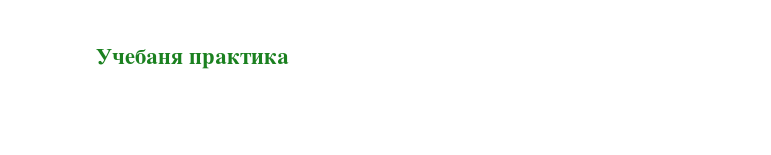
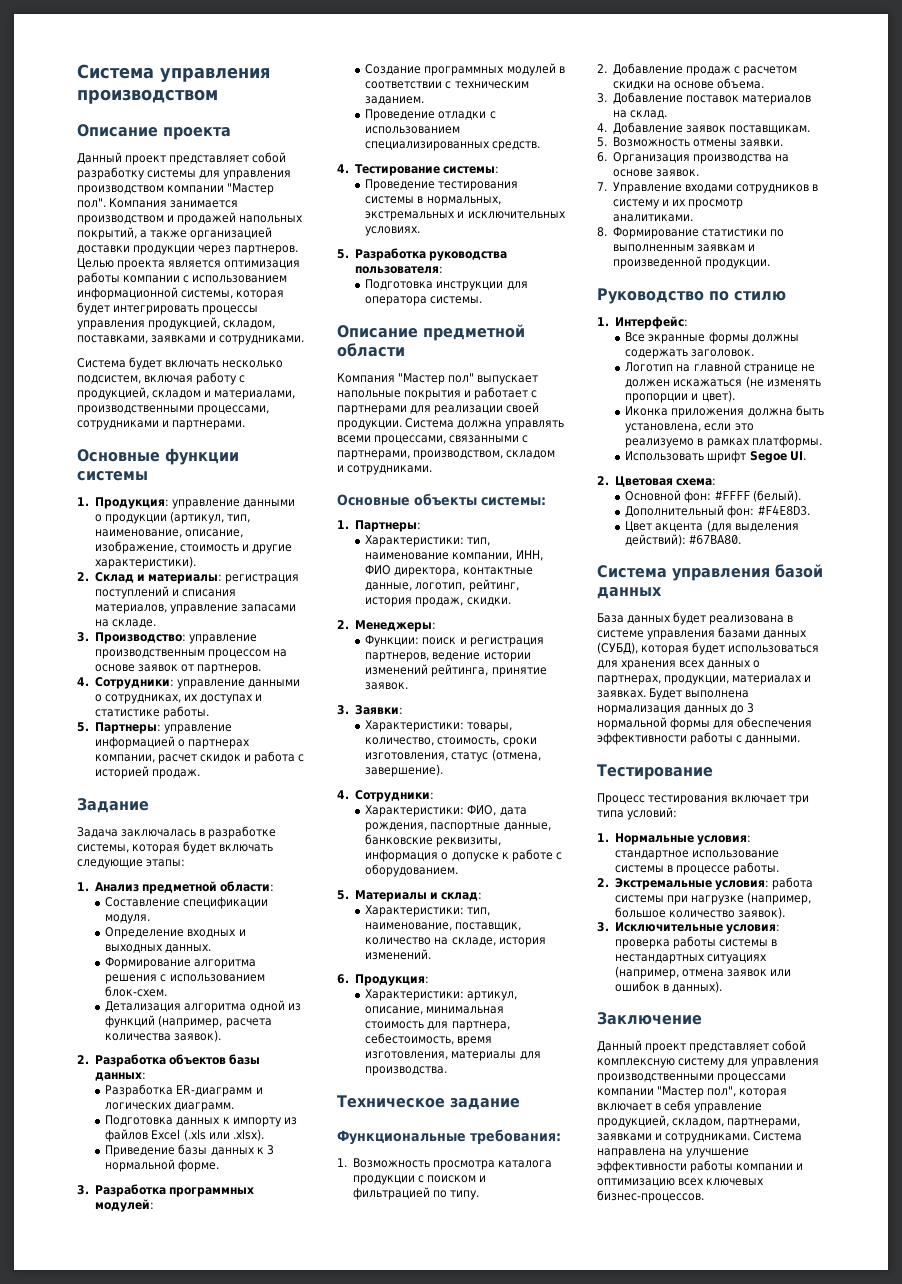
[96,49,290,69] Учебаня практика -> [77,64,270,82] [77,89,218,104] [77,124,231,140] [77,152,287,165] [77,167,292,180] [77,183,275,195] [77,198,239,208] [77,212,304,225] [77,227,273,240] [77,245,299,255] [77,258,301,270] [77,272,288,285] [77,287,285,300] [77,302,259,315] [77,317,276,330] [77,335,305,345] [77,357,284,370] [77,372,246,385] [77,387,296,400] [77,405,270,415] [77,420,246,430] [77,448,239,465] [77,471,148,481] [77,497,295,509] [94,511,251,524] [94,529,243,538] [94,541,293,554] [94,556,196,569] [77,572,300,584] [94,586,236,599] [94,604,296,614] [94,619,156,628] [77,632,257,644] [94,649,287,659] [94,664,262,674] [77,677,300,689] [94,694,263,704] [94,706,209,719] [77,722,232,734] [94,736,250,749] [94,751,305,764] [94,766,200,779] [77,798,149,813] [77,826,277,839] [77,841,274,854] [77,859,186,869] [77,881,274,894] [105,897,269,909] [105,914,151,924] [105,927,246,939] [105,944,212,953] [105,957,257,969] [105,974,265,984] [105,986,168,997] [105,1000,301,1013] [105,1015,272,1028] [105,1030,222,1042] [77,1054,260,1067] [94,1072,146,1081] [105,1084,263,1097] [105,1102,235,1112] [105,1115,297,1127] [105,1129,264,1142] [105,1144,274,1157] [105,1159,220,1172] [77,1184,254,1197] [94,1199,154,1212] [365,63,565,76] [365,81,529,89] [365,96,425,105] [365,109,496,121] [365,126,461,134] [365,141,541,151] [337,164,499,176] [365,179,519,191] [365,196,501,206] [365,211,566,221] [365,226,421,236] [337,248,507,261] [354,266,443,274] [365,279,528,291] [365,296,483,306] [337,324,525,341] [337,343,405,357] [337,373,539,385] [337,387,538,400] [337,402,540,415] [337,418,565,430] [337,435,529,445] [337,450,556,460] [337,465,433,475] [337,493,546,506] [337,520,421,532] [365,535,491,547] [365,550,543,561] [365,565,533,577] [365,579,519,592] [365,597,511,607] [337,620,436,632] [365,635,544,647] [365,652,531,662] [365,664,547,677] [365,682,409,690] [337,705,403,715] [365,720,513,732] [365,737,537,747] [365,749,541,762] [365,764,444,777] [337,790,434,802] [365,805,527,817] [365,822,551,832] [365,834,502,847] [365,849,562,862] [365,864,459,877] [337,890,482,902] [365,905,491,917] [365,922,522,931] [365,937,546,947] [365,949,432,960] [337,974,429,986] [365,989,518,1001] [365,1006,505,1015] [365,1021,510,1031] [365,1033,493,1046] [365,1051,541,1061] [365,1066,448,1076] [337,1095,520,1110] [337,1129,561,1145] [337,1158,552,1170] [352,1175,487,1185] [352,1187,479,1200] [597,63,798,76] [612,78,765,90] [597,92,811,105] [612,110,667,119] [597,122,810,134] [597,137,783,147] [597,152,789,164] [612,169,699,177] [597,182,819,194] [612,199,744,209] [612,214,693,222] [597,227,784,239] [612,244,755,252] [612,256,770,269] [597,288,786,304] [597,316,688,329] [625,332,799,344] [625,349,755,359] [625,361,815,374] [625,376,821,388] [625,390,735,403] [625,405,824,418] [625,423,754,433] [625,436,822,448] [625,451,806,463] [597,476,716,487] [625,490,801,503] [625,505,810,518] [625,520,799,532] [625,534,742,546] [597,564,823,581] [597,587,662,599] [597,612,794,625] [597,627,808,640] [597,642,820,655] [597,660,761,670] [597,675,812,685] [597,688,750,700] [597,703,755,715] [597,717,813,730] [597,732,801,745] [597,764,713,780] [597,793,810,805] [597,807,678,820] [597,833,751,845] [614,850,779,860] [614,862,780,875] [597,877,813,890] [614,892,812,905] [614,907,785,919] [597,922,780,934] [614,936,778,949] [614,954,767,964] [614,966,792,979] [614,981,722,993] [597,1012,702,1025] [597,1040,807,1053] [597,1058,820,1068] [597,1073,787,1083] [597,1086,788,1098] [597,1100,763,1113] [597,1115,801,1128] [597,1131,803,1143] [597,1148,750,1158] [597,1160,804,1173] [597,1178,765,1187] [597,1190,704,1203] Система управления производством // Описание проекта // Данный проект представляет собой разработку системы для управления производством компании "Мастер пол". Компания занимается производством и продажей напольных покрытий, а также организацией доставки продукции через партнеров. Целью проекта является оптимизация работы компании с использованием информационной системы, которая будет интегрировать процессы управления продукцией, складом, поставками, заявками и сотрудниками. // Система будет включать несколько подсистем, включая работу с продукцией, складом и материалами, производственными процессами, сотрудниками и партнерами. // Основные функции системы // 1. Продукция: управление данными о продукции (артикул, тип, наименование, описание, изображение, стоимость и другие характеристики). // 2. Склад и материалы: регистрация поступлений и списания материалов, управление запасами на складе. // 3. Производство: управление производственным процессом на основе заявок от партнеров. // 4. Сотрудники: управление данными о сотрудниках, их доступах и статистике работы. // 5. Партнеры: управление информацией о партнерах компании, расчет скидок и работа с историей продаж. // Задание // Задача заключалась в разработке системы, которая будет включать следующие этапы: // 1. Анализ предметной области: // Составление спецификации модуля. // Определение входных и выходных данных. // Формирование алгоритма решения с использованием блок-схем. // Детализация алгоритма одной из функций (например, расчета количества заявок). // 2. Разработка объектов базы данных: // Разработка ER-диаграмм и логических диаграмм. // Подготовка данных к импорту из файлов Excel (.xls или .xlsx). // Приведение базы данных к 3 нормальной форме. // 3. Разработка программных модулей: // Создание программных модулей в соответствии с техническим заданием. // Проведение отладки с использованием специализированных средств. // 4. Тестирование системы: // Проведение тестирования системы в нормальных, экстремальных и исключительных условиях. // 5. Разработка руководства пользователя: // Подготовка инструкции для оператора системы. // Описание предметной области // Компания "Мастер пол" выпускает напольные покрытия и работает с партнерами для реализации своей продукции. Система должна управлять всеми процессами, связанными с партнерами, производством, складом и сотрудниками. // Основные объекты системы: // 1. Партнеры: // Характеристики: тип, наименование компании, ИНН, ФИО директора, контактные данные, логотип, рейтинг, история продаж, скидки. // 2. Менеджеры: // Функции: поиск и регистрация партнеров, ведение истории изменений рейтинга, принятие заявок. // 3. Заявки: // Характеристики: товары, количество, стоимость, сроки изготовления, статус (отмена, завершение). // 4. Сотрудники: // Характеристики: ФИО, дата рождения, паспортные данные, банковские реквизиты, информация о допуске к работе с оборудованием. // 5. Материалы и склад: // Характеристики: тип, наименование, поставщик, количество на складе, история изменений. // 6. Продукция: // Характеристики: артикул, описание, минимальная стоимость для партнера, себестоимость, время изготовления, материалы для производства. // Техническое задание // Функциональные требования: // 1. Возможность просмотра каталога продукции с поиском и фильтрацией по типу. // 2. Добавление продаж с расчетом скидки на основе объема. // 3. Добавление поставок материалов на склад. // 4. Добавление заявок поставщикам. // 5. Возможность отмены заявки. // 6. Организация производства на основе заявок. // 7. Управление входами сотрудников в систему и их просмотр аналитиками. // 8. Формирование статистики по выполненным заявкам и произведенной продукции. // Руководство по стилю // 1. Интерфейс: // Все экранные формы должны содержать заголовок. // Логотип на главной странице не должен искажаться (не изменять пропорции и цвет). // Иконка приложения должна быть установлена, если это реализуемо в рамках платформы. // Использовать шрифт Segoe UI. // 2. Цветовая схема: // Основной фон: #FFFF (белый). // Дополнительный фон: #F4E8D3. // Цвет акцента (для выделения действий): #67BA80. // Система управления базой данных // База данных будет реализована в системе управления базами данных (СУБД), которая будет использоваться для хранения всех данных о партнерах, продукции, материалах и заявках. Будет выполнена нормализация данных до 3 нормальной формы для обеспечения эффективности работы с данными. // Тестирование // Процесс тестирования включает три типа условий: // 1. Нормальные условия: стандартное использование системы в процессе работы. // 2. Экстремальные условия: работа системы при нагрузке (например, большое количество заявок). // 3. Исключительные условия: проверка работы системы в нестандартных ситуациях (например, отмена заявок или ошибок в данных). // Заключение // Данный проект представляет собой комплексную систему для управления производственными процессами компании "Мастер пол", которая включает в себя управление продукцией, складом, партнерами, заявками и сотрудниками. Система направлена на улучшение эффективности работы компании и оптимизацию всех ключевых бизнес-процессов.

